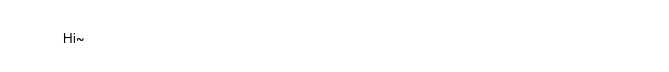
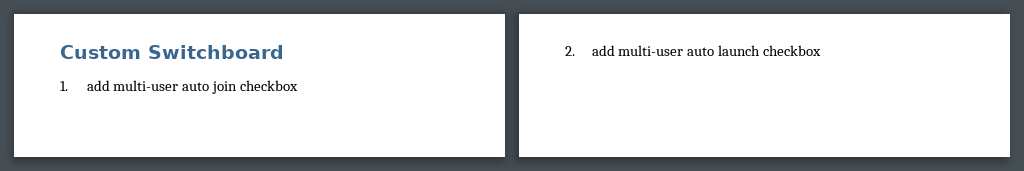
[63,33,84,43] Hi~ -> [60,45,284,59] [60,80,299,94] [565,45,822,56] Custom Switchboard // 1. add multi-user auto join checkbox // 2. add multi-user auto launch checkbox

